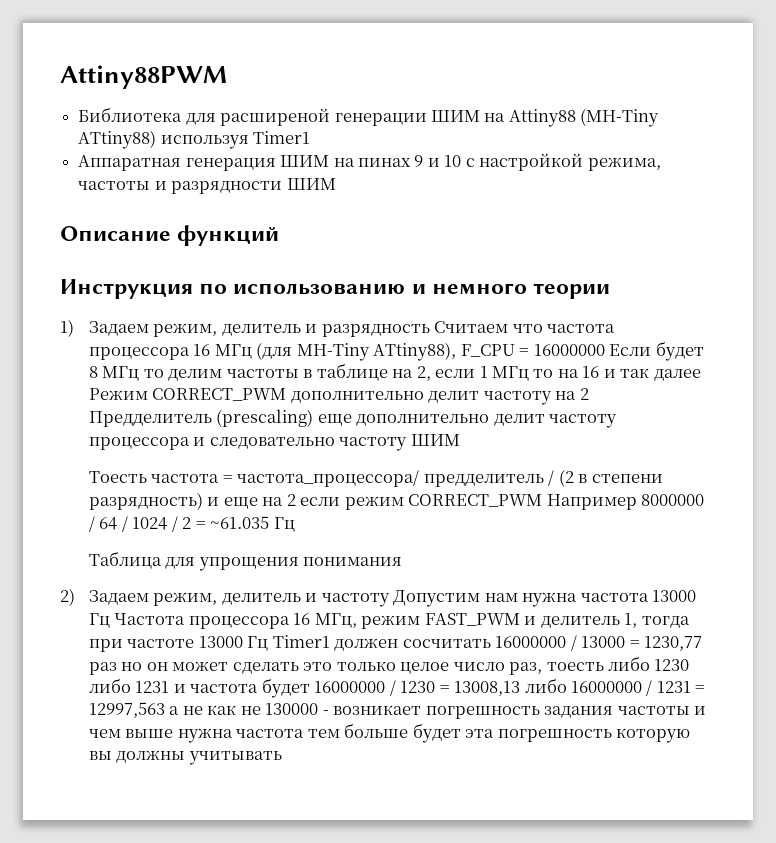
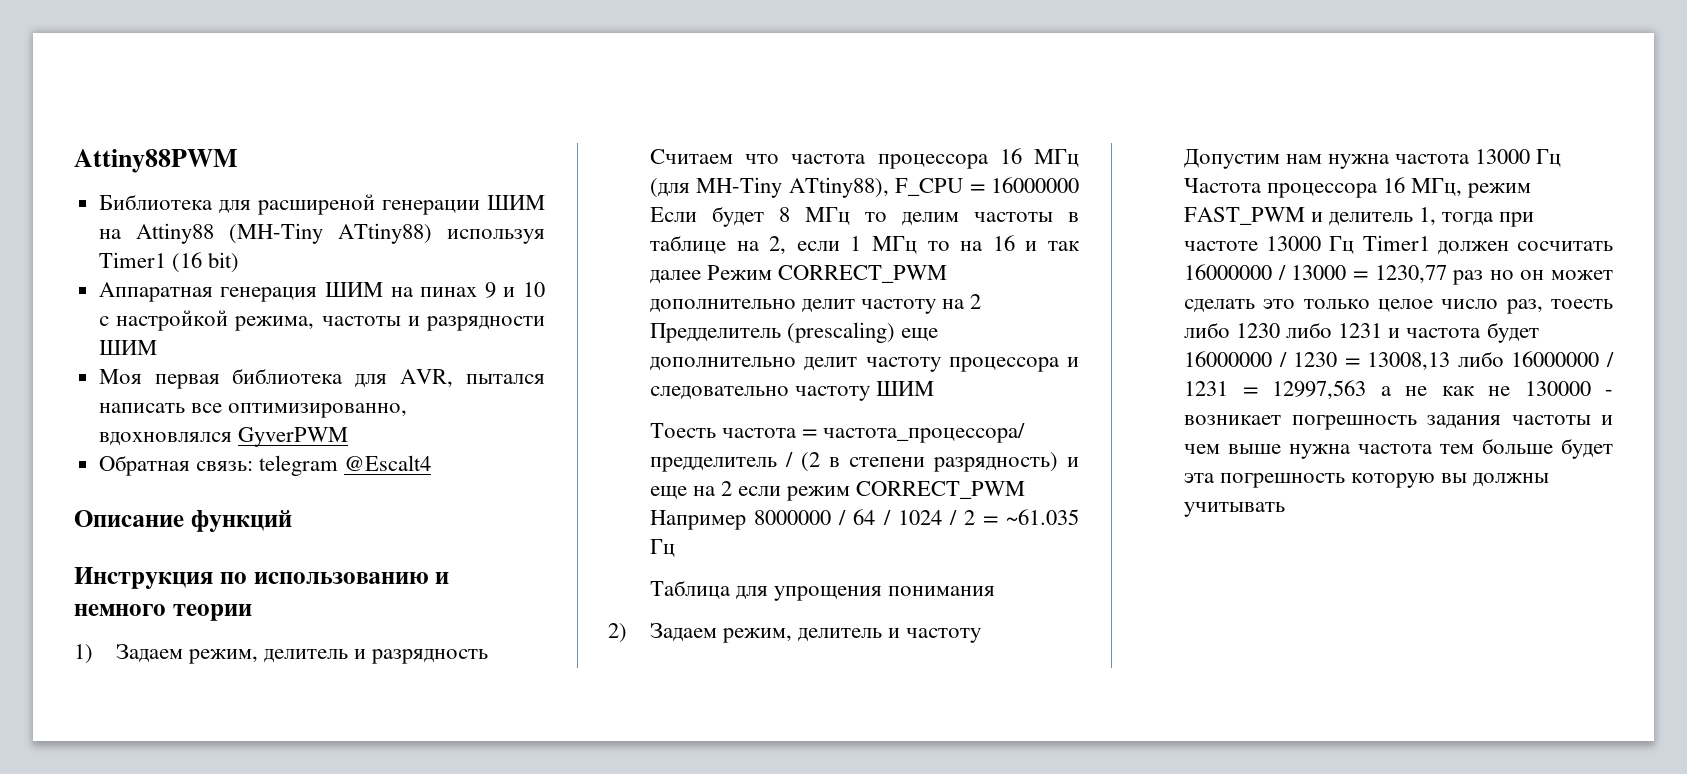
(311, 137) none -> [171,252,239,273] (16 bit)
(336, 184) none -> [98,368,545,389] [98,403,407,418] [98,427,348,447] [98,455,431,476] // Моя первая библиотека для AVR, пытался написать все оптимизированно, вдохновлялся GyverPWM // Обратная связь: telegram @Escalt4

